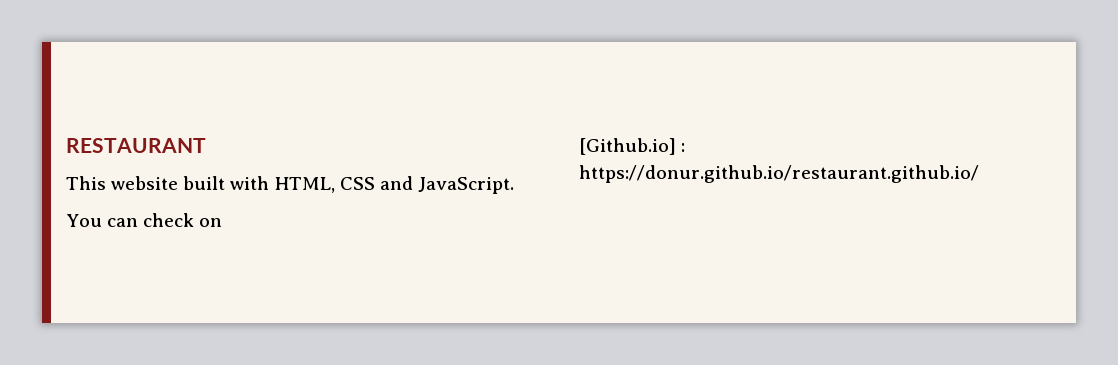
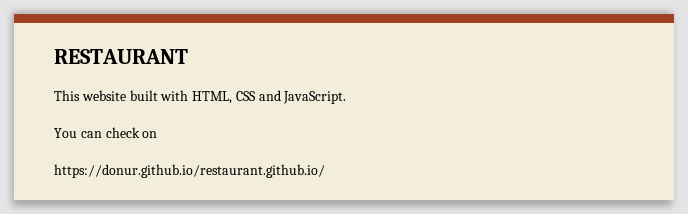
[579,138,686,155] [Github.io] : -> (158, 134) none

